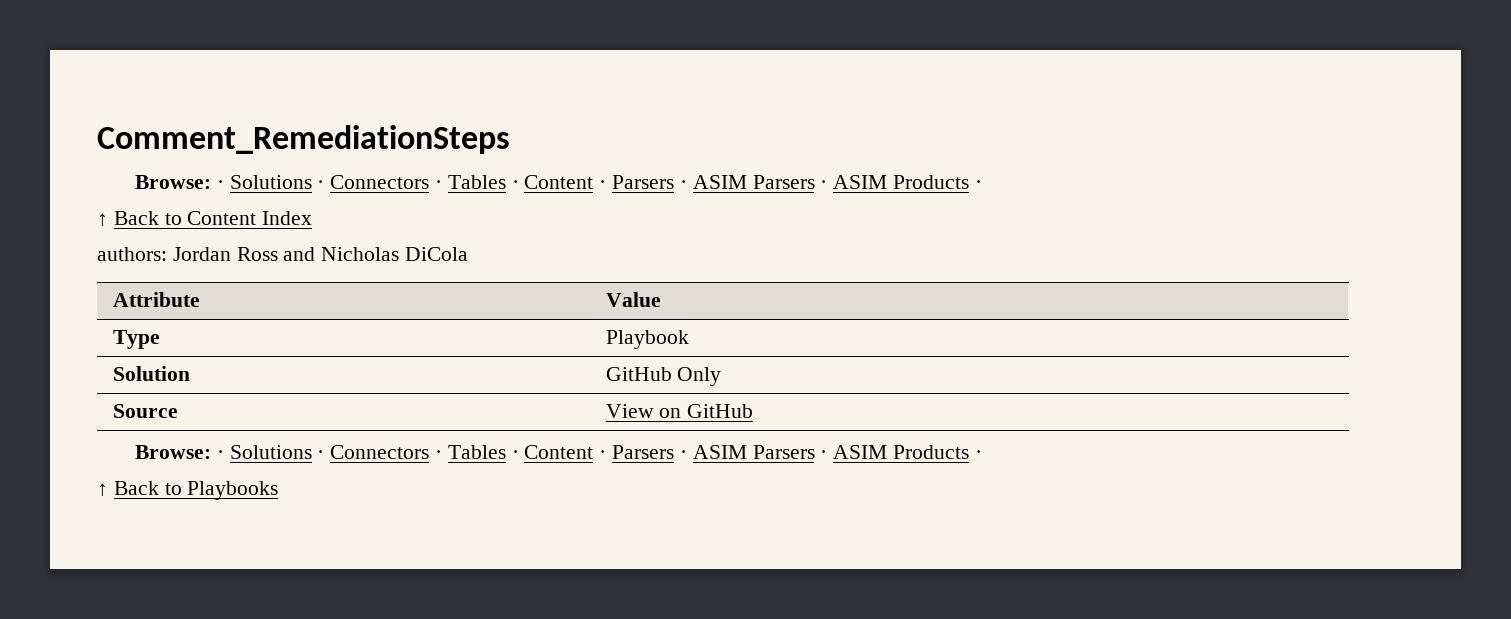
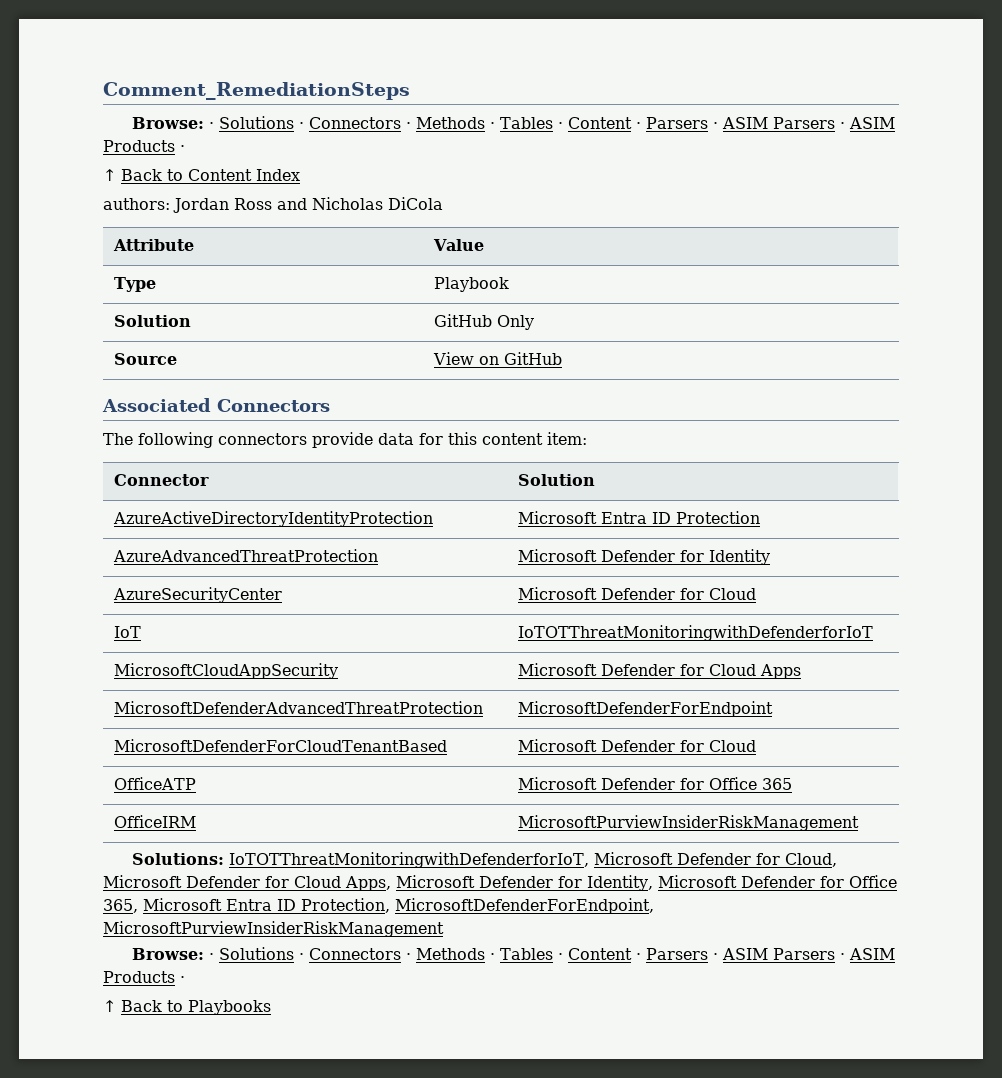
(443, 184) none -> [415,117,495,129] Methods ·
[135,445,443,459] // Browse: · Solutions · Connectors · -> [102,398,330,412] [103,432,587,448] [113,474,209,486] [517,474,595,486] [112,511,433,527] [517,511,760,524] [112,549,378,562] [517,549,770,565] [112,587,282,603] [517,587,756,600] [113,626,141,638] [517,625,873,641] [113,663,338,679] [517,663,801,679] [113,701,483,714] [517,701,773,717] [113,739,447,752] [517,739,756,752] [113,777,196,790] [517,777,792,790] [113,815,196,828] [517,815,859,831] [131,852,837,868] [103,875,897,891] [103,898,654,914] [103,921,444,937] [131,947,495,960] // Associated Connectors // The following connectors provide data for this content item: // Connector | Solution // AzureActiveDirectoryIdentityProtection | Microsoft Entra ID Protection // AzureAdvancedThreatProtection | Microsoft Defender for Identity // AzureSecurityCenter | Microsoft Defender for Cloud // IoT | IoTOTThreatMonitoringwithDefenderforIoT // MicrosoftCloudAppSecurity | Microsoft Defender for Cloud Apps // MicrosoftDefenderAdvancedThreatProtection | MicrosoftDefenderForEndpoint // MicrosoftDefenderForCloudTenantBased | Microsoft Defender for Cloud // OfficeATP | Microsoft Defender for Office 365 // OfficeIRM | MicrosoftPurviewInsiderRiskManagement // Solutions: IoTOTThreatMonitoringwithDefenderforIoT, Microsoft Defender for Cloud, Microsoft Defender for Cloud Apps, Microsoft Defender for Identity, Microsoft Defender for Office 365, Microsoft Entra ID Protection, MicrosoftDefenderForEndpoint, MicrosoftPurviewInsiderRiskManagement // Browse: · Solutions · Connectors · Methods ·

